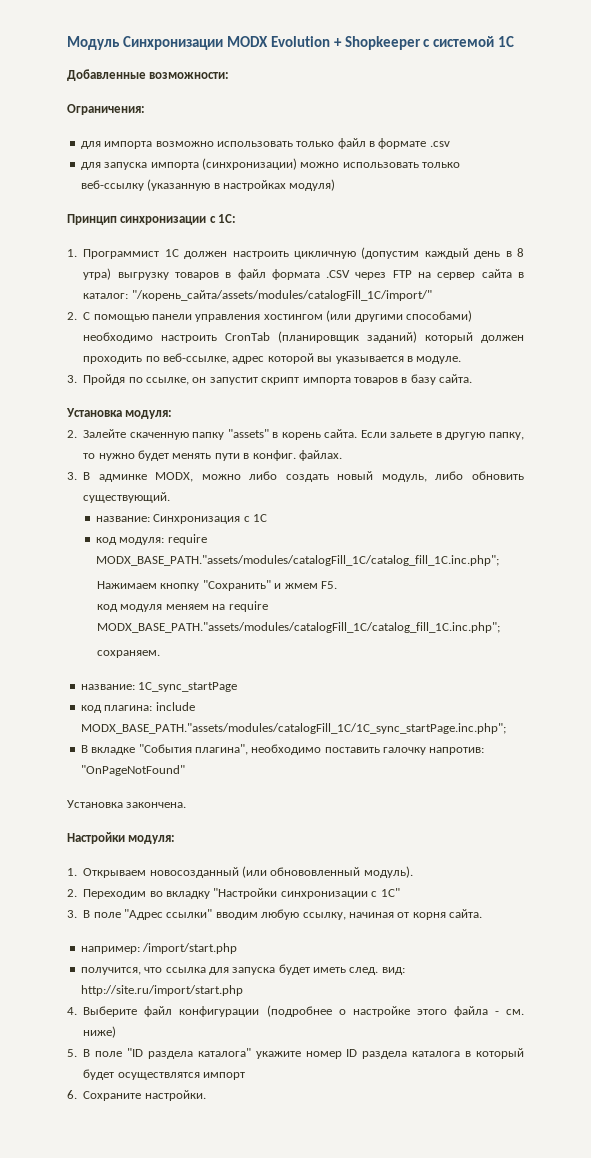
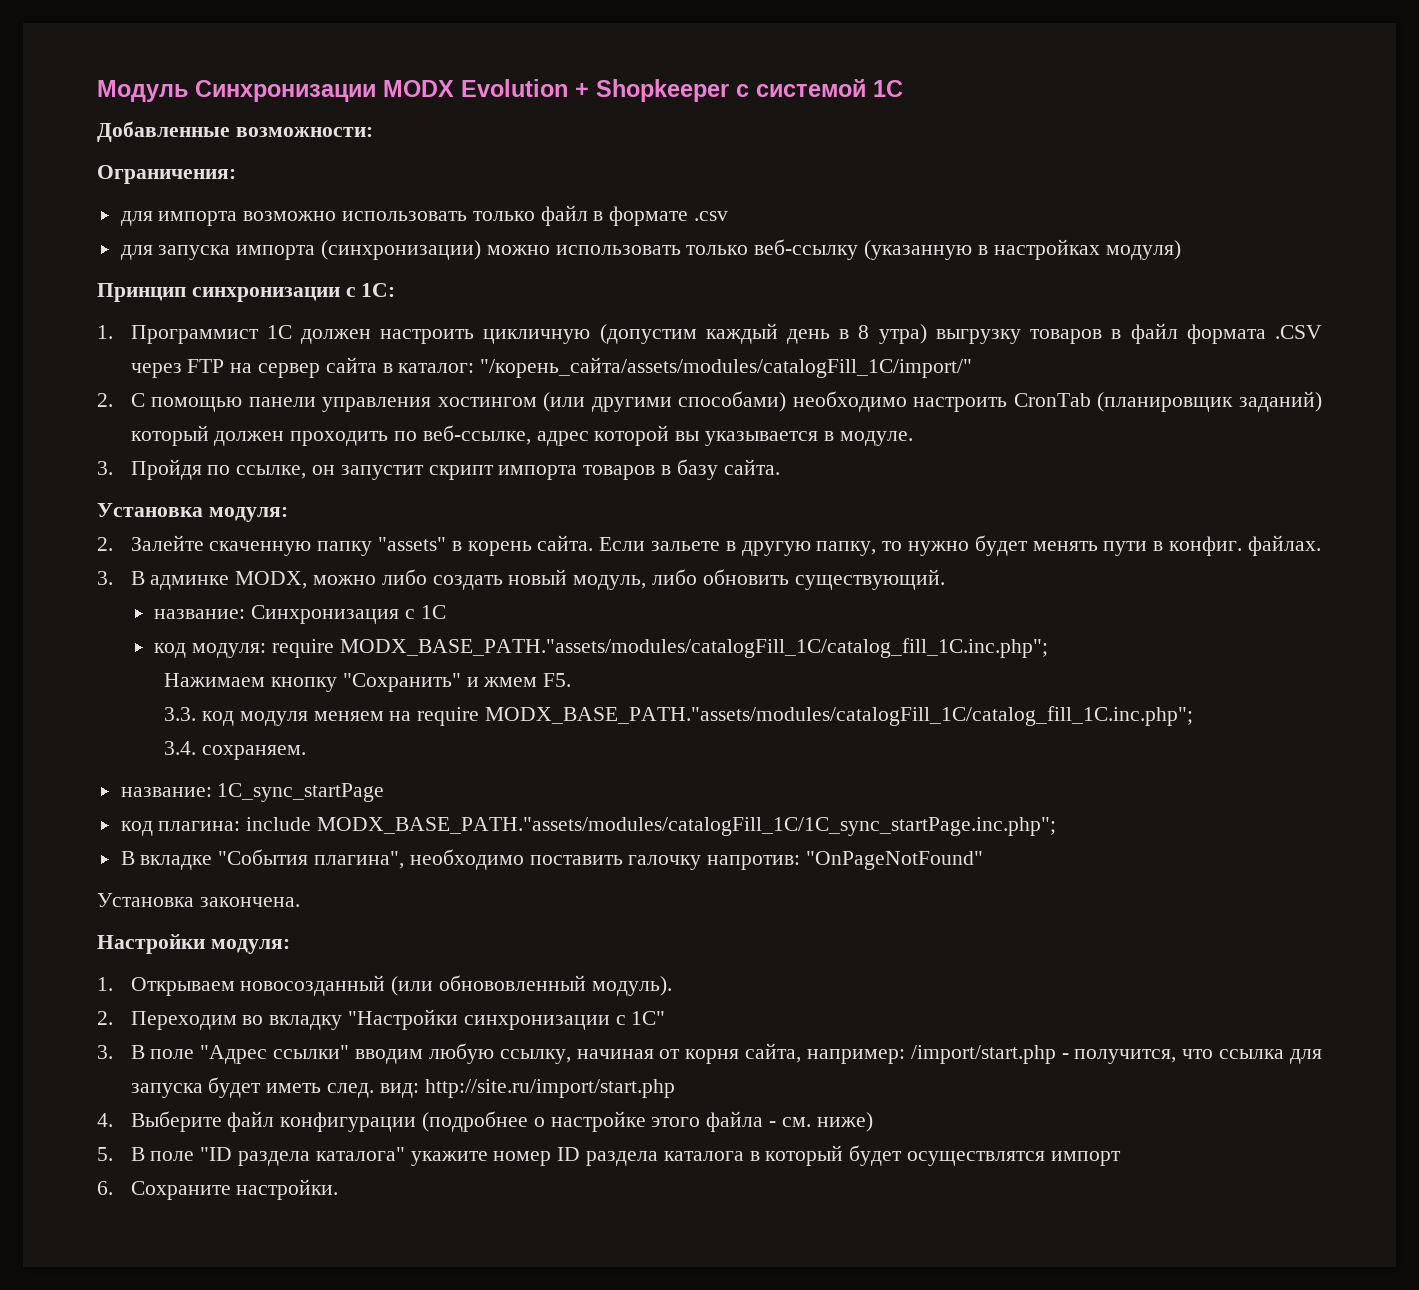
(337, 585) none -> [164,707,197,721] 3.3.
(501, 627) none -> [164,741,197,755] 3.4.
[449,909,482,918] сайта. // -> [745,1043,802,1063] сайта,
(238, 948) // -> [1061,1053,1069,1059] -

